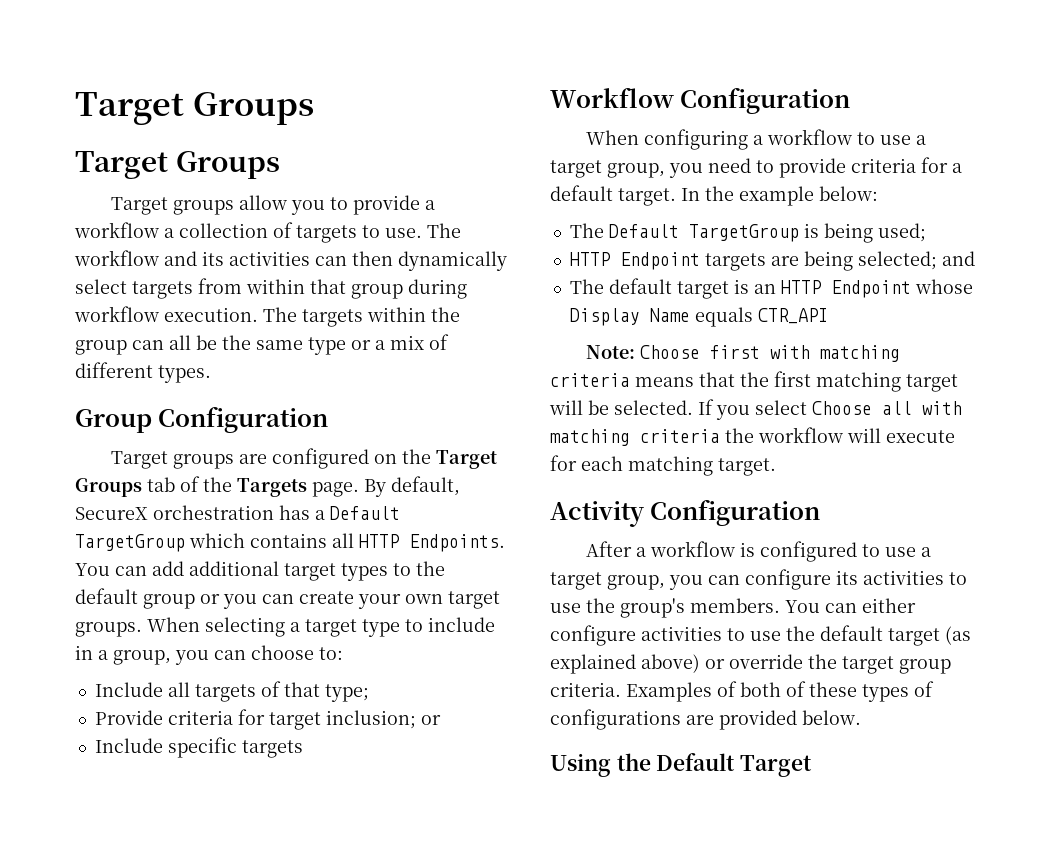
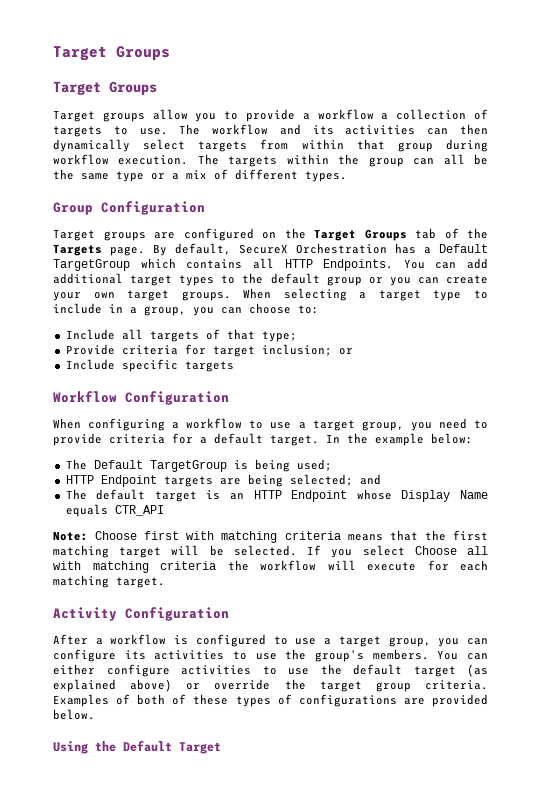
[153,505,274,520] orchestration -> [296,243,387,254] Orchestration

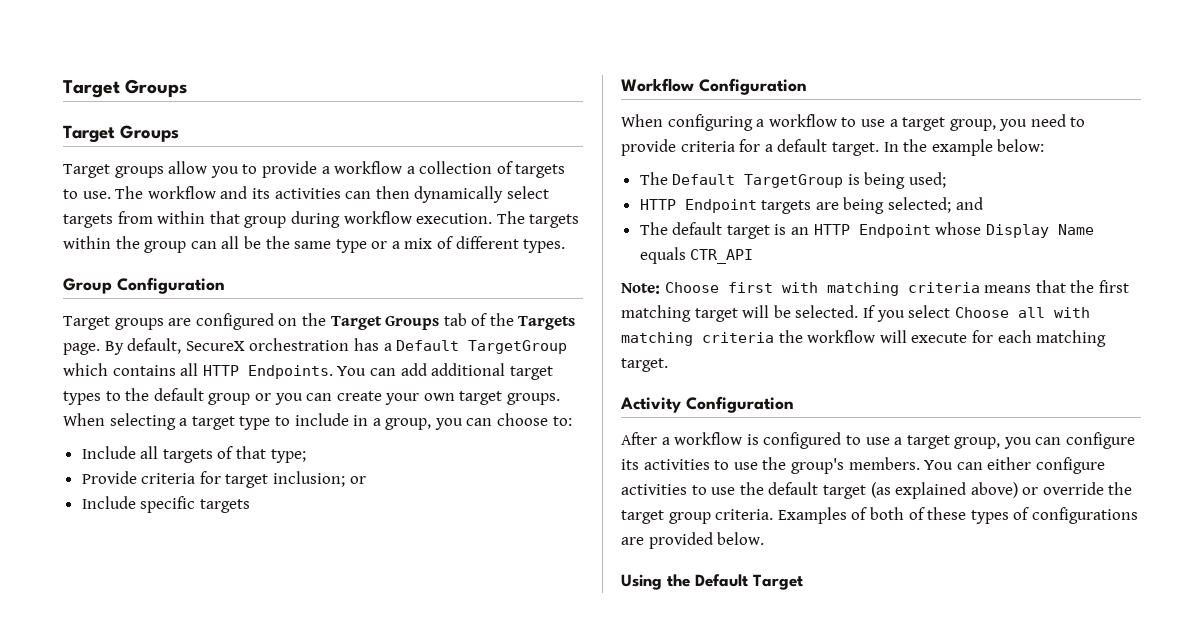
[296,243,387,254] Orchestration -> [249,338,350,351] orchestration

